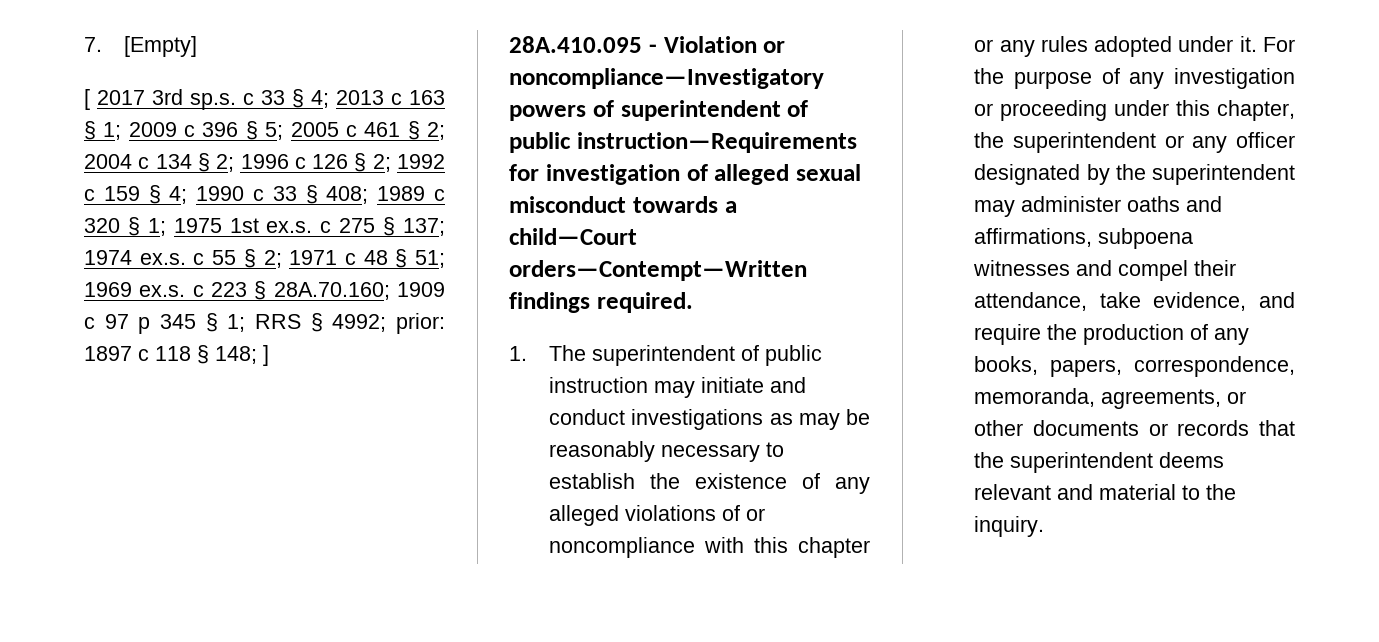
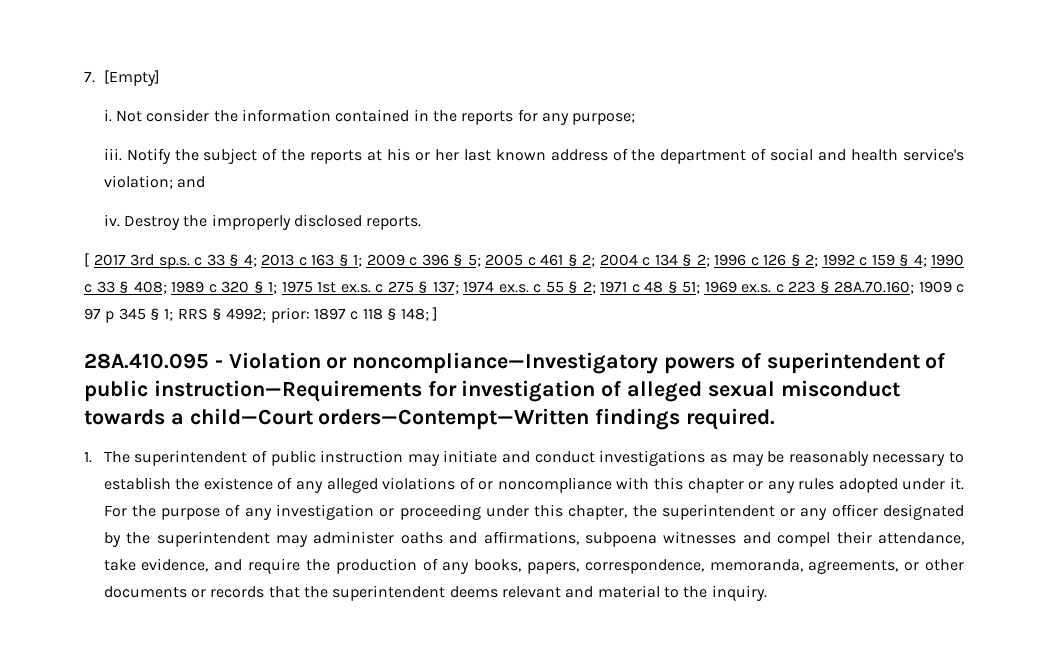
(198, 46) none -> [103,109,636,125] [103,148,965,164] [103,175,206,189] [103,214,422,230] // i. Not consider the information contained in the reports for any purpose; // iii. Notify the subject of the reports at his or her last known address of the department of social and health service's violation; and // iv. Destroy the improperly disclosed reports.

